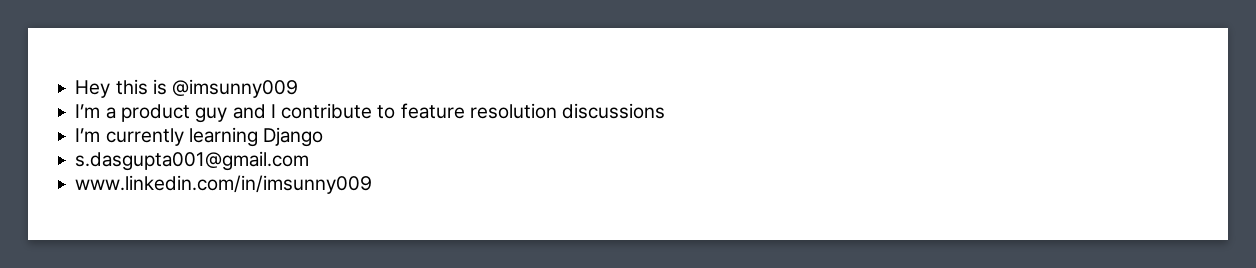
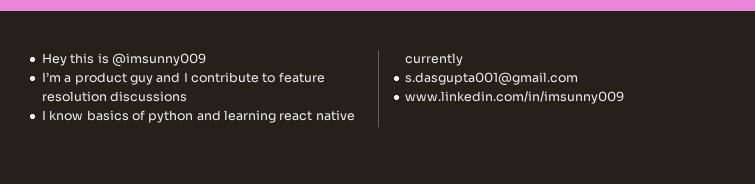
[75,128,101,142] I’m -> [41,110,355,123] I know basics of python and learning react native
[188,127,324,147] learning Django -> (463, 59) none

